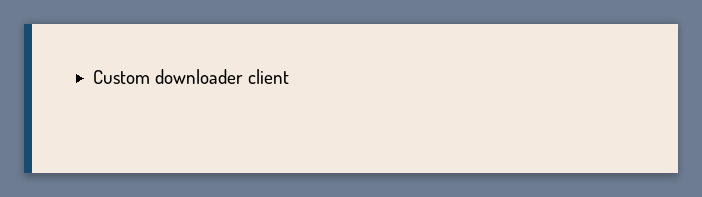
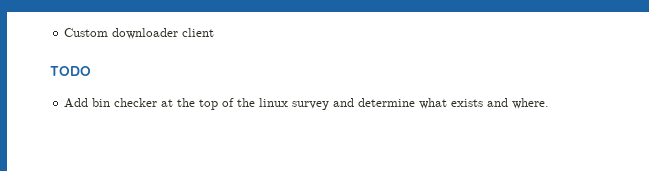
(290, 76) none -> [50,66,91,76] [64,98,550,110] // TODO // Add bin checker at the top of the linux survey and determine what exists and where.

